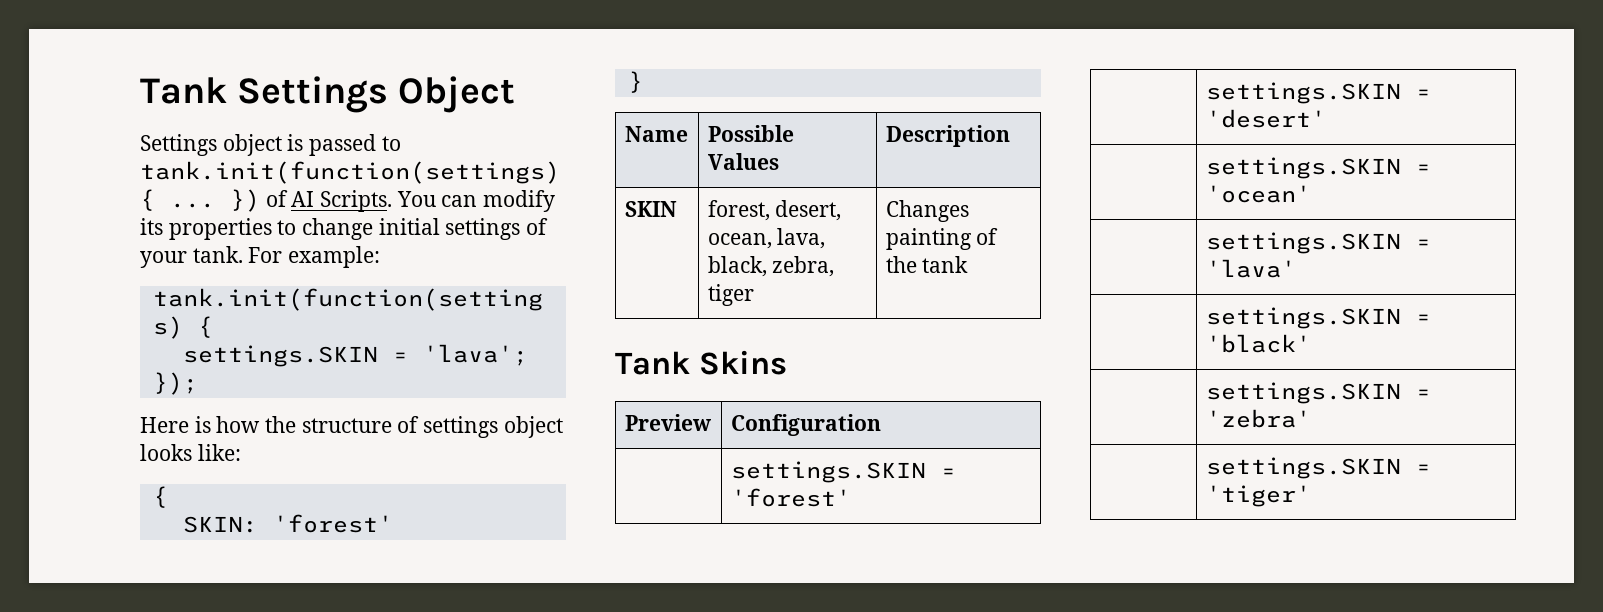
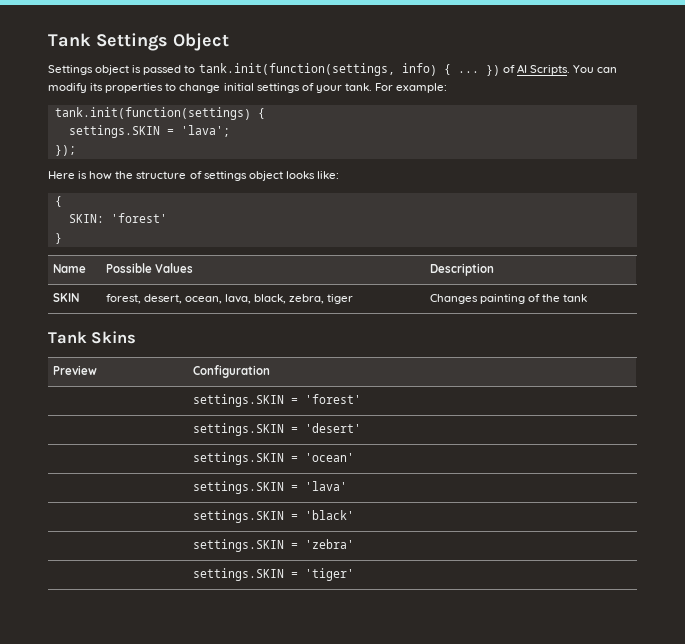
[140,161,560,184] tank.init(function(settings) -> [198,63,437,76] tank.init(function(settings, info)

